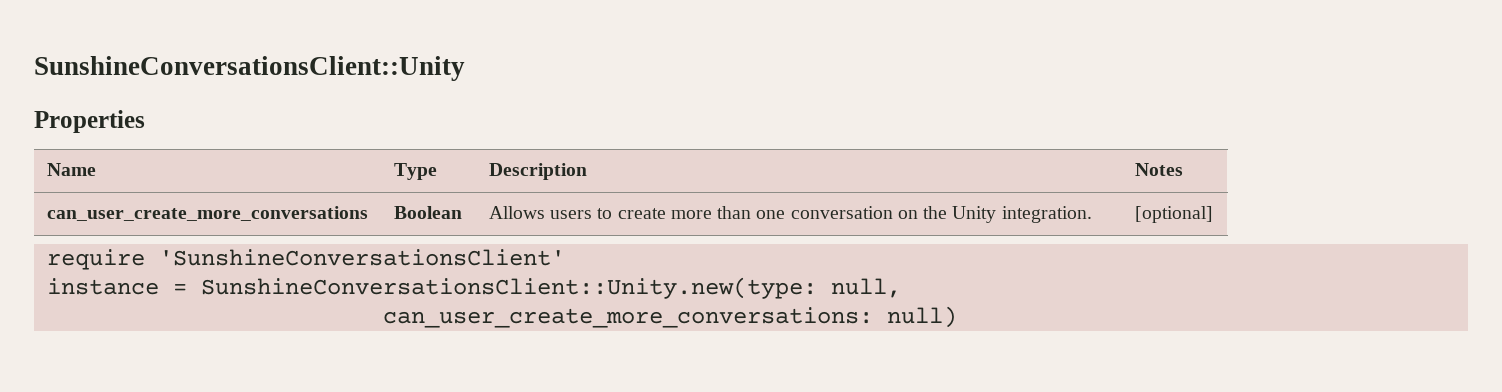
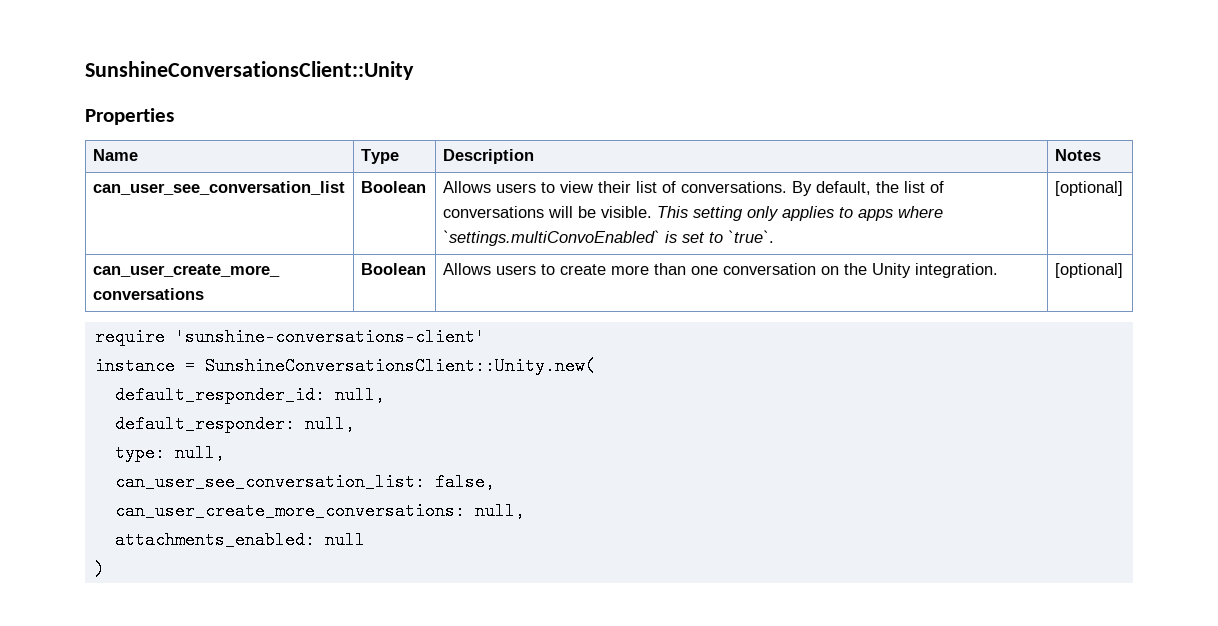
(1183, 169) none -> [92,181,345,195] [360,181,426,193] [442,181,944,196] [442,206,943,221] [442,230,774,246] [1054,181,1123,196] // can_user_see_conversation_list | Boolean | Allows users to view their list of conversations. By default, the list of conversations will be visible. This setting only applies to apps where `settings.multiConvoEnabled` is set to `true`. | [optional]
[158,249,565,266] 'SunshineConversationsClient' -> [174,328,485,346] 'sunshine-conversations-client'
[200,277,901,299] [382,306,957,328] SunshineConversationsClient::Unity.new(type: null, // can_user_create_more_conversations: null) -> [204,357,595,375] [114,386,385,404] [114,415,355,433] [114,444,225,462] [114,473,495,491] [114,502,525,520] [114,531,365,549] [94,560,105,578] SunshineConversationsClient::Unity.new( // default_responder_id: null, // default_responder: null, // type: null, // can_user_see_conversation_list: false, // can_user_create_more_conversations: null, // attachments_enabled: null // )

